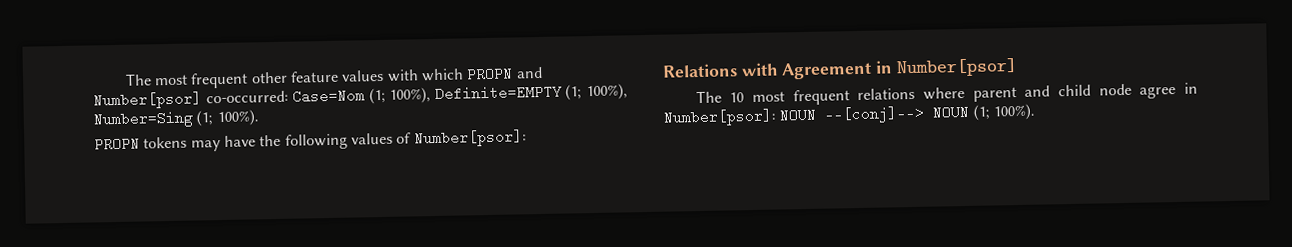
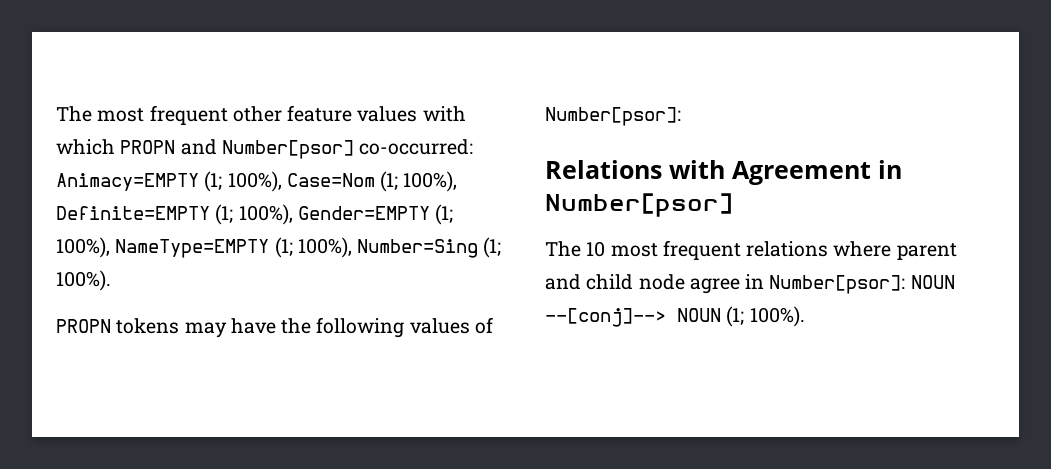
(289, 97) none -> [56,171,282,192] Animacy=EMPTY (1; 100%),
(628, 92) none -> [297,204,454,225] [56,237,352,258] Gender=EMPTY (1; 100%), NameType=EMPTY (1; 100%),

